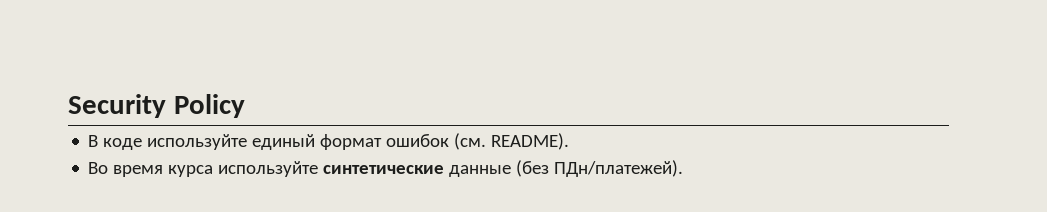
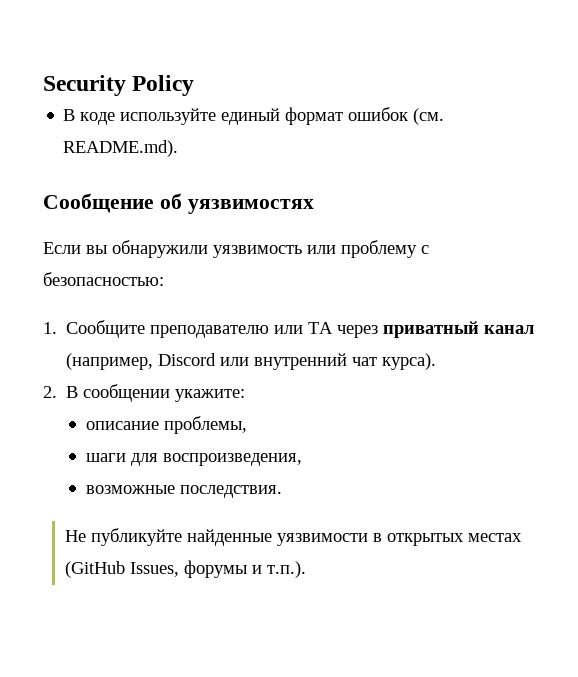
[491,133,570,150] [88,160,684,177] README). // Во время курса используйте синтетические данные (без ПДн/платежей). -> [63,140,179,157] [43,193,314,214] [43,240,429,258] [43,272,164,286] [43,320,535,338] [66,353,437,370] [43,384,246,402] [85,416,247,434] [85,453,302,466] [85,485,282,498] [65,528,523,546] [65,560,307,578] README.md). // Сообщение об уязвимостях // Если вы обнаружили уязвимость или проблему с безопасностью: // 1. Сообщите преподавателю или TA через приватный канал (например, Discord или внутренний чат курса). // 2. В сообщении укажите: // описание проблемы, // шаги для воспроизведения, // возможные последствия. // Не публикуйте найденные уязвимости в открытых местах (GitHub Issues, форумы и т.п.).

